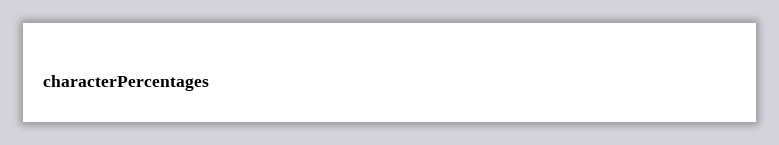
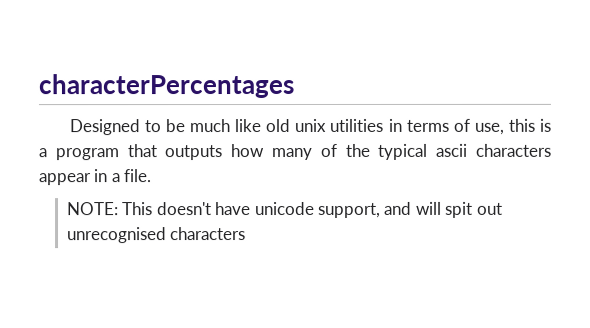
(209, 83) none -> [68,118,552,136] [38,143,552,161] [39,169,153,186] [66,201,503,218] [66,227,247,244] // Designed to be much like old unix utilities in terms of use, this is a program that outputs how many of the typical ascii characters appear in a file. // NOTE: This doesn't have unicode support, and will spit out unrecognised characters

